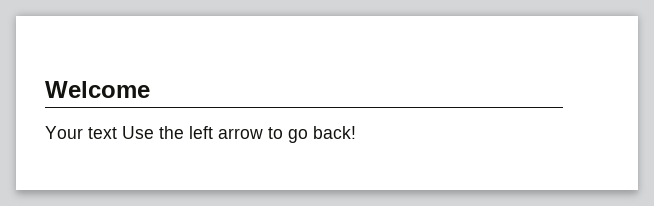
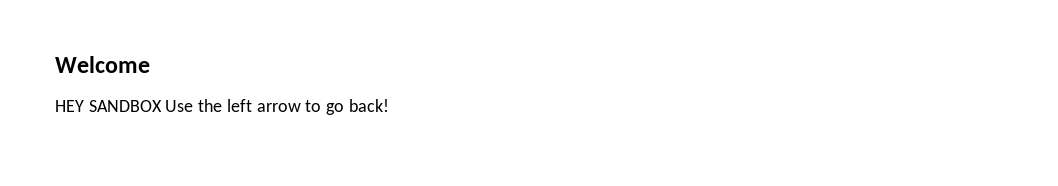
[45,126,117,139] Your text -> [55,100,162,112] HEY SANDBOX

